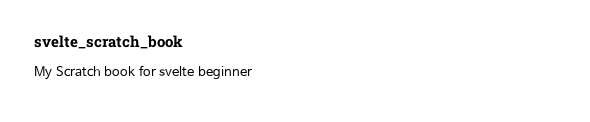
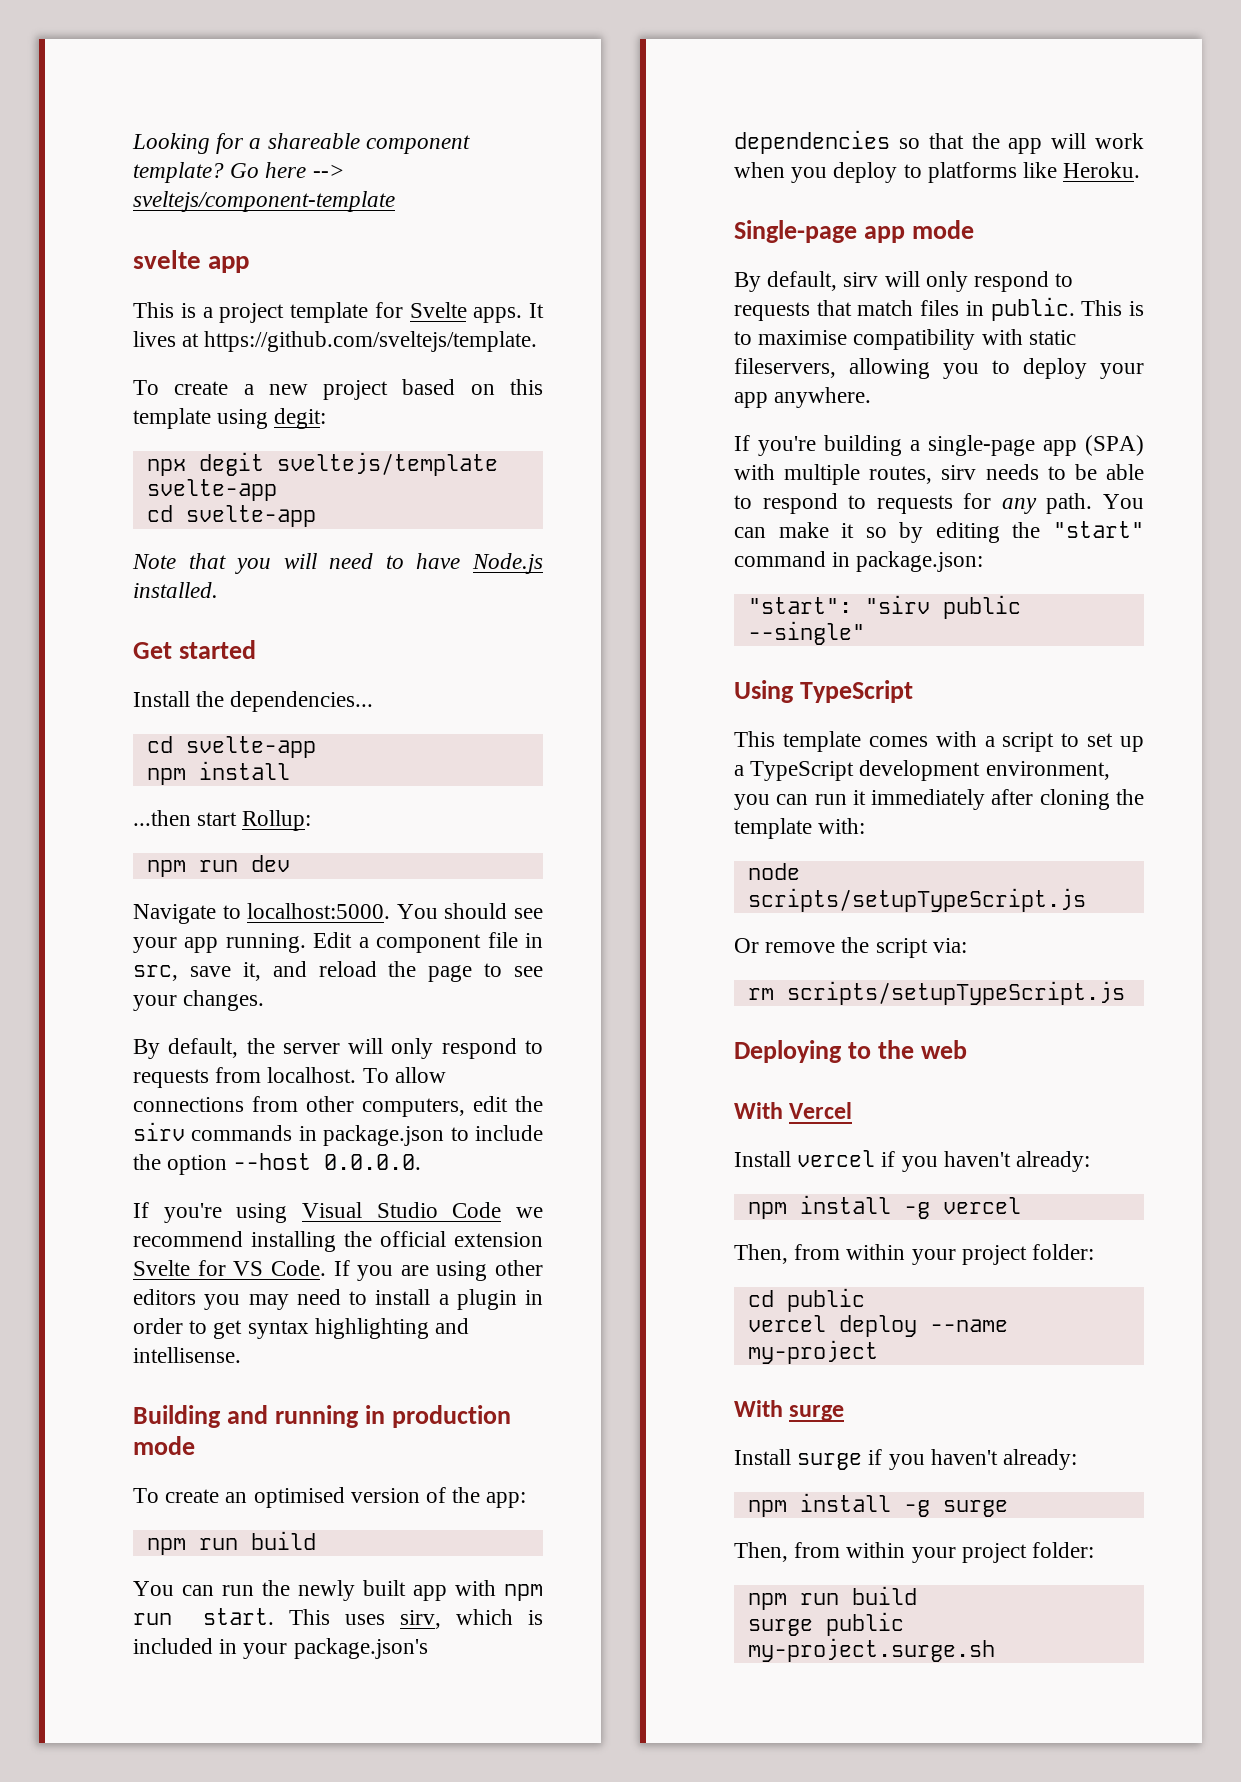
[34,35,183,49] [34,65,252,80] svelte_scratch_book // My Scratch book for svelte beginner -> [132,133,470,154] [133,162,345,183] [133,191,395,212] [133,250,250,273] [133,302,544,323] [133,331,538,352] [133,379,543,400] [133,408,327,429] [146,452,498,476] [146,479,277,501] [146,505,316,527] [132,553,543,574] [133,582,218,598] [133,640,256,659] [133,691,374,712] [146,736,316,758] [146,761,290,785] [133,810,312,831] [146,855,290,877] [133,903,543,924] [133,932,543,953] [133,961,543,982] [133,990,265,1011] [133,1038,543,1059] [133,1067,446,1088] [133,1096,543,1117] [133,1122,543,1146] [133,1153,422,1175] [133,1202,543,1223] [133,1231,543,1252] [133,1260,543,1281] [133,1289,543,1310] [133,1318,470,1339] [133,1347,241,1363] [133,1405,511,1428] [133,1436,195,1455] [133,1487,527,1508] [146,1531,316,1555] [133,1580,543,1601] [133,1608,543,1629] [133,1638,428,1659] [734,130,1144,154] [734,162,1141,183] [734,220,974,243] [734,271,1074,292] [734,297,1144,321] [734,329,1076,350] [734,358,1144,379] [734,387,872,408] [734,435,1144,456] [734,464,1144,485] [734,493,1144,514] [734,521,1144,543] [734,551,984,572] [747,595,1021,619] [747,621,865,645] [734,680,913,703] [734,731,1144,752] [734,760,1110,781] [734,789,1144,810] [734,818,866,839] [747,863,800,880] [747,888,1086,912] [734,937,967,958] [747,981,1125,1005] [734,1040,967,1063] [734,1102,853,1119] [734,1150,1091,1172] [747,1195,1021,1219] [734,1244,1095,1265] [747,1288,865,1312] [747,1315,1008,1337] [747,1340,878,1364] [734,1400,845,1421] [734,1449,1078,1470] [747,1493,1008,1517] [734,1542,1095,1563] [747,1586,917,1610] [747,1612,904,1636] [747,1638,995,1662] Looking for a shareable component template? Go here --> sveltejs/component-template // svelte app // This is a project template for Svelte apps. It lives at https://github.com/sveltejs/template. // To create a new project based on this template using degit: // npx degit sveltejs/template svelte-app // cd svelte-app // Note that you will need to have Node.js installed. // Get started // Install the dependencies... // cd svelte-app // npm install // ...then start Rollup: // npm run dev // Navigate to localhost:5000. You should see your app running. Edit a component file in src, save it, and reload the page to see your changes. // By default, the server will only respond to requests from localhost. To allow connections from other computers, edit the sirv commands in package.json to include the option --host 0.0.0.0. // If you're using Visual Studio Code we recommend installing the official extension Svelte for VS Code. If you are using other editors you may need to install a plugin in order to get syntax highlighting and intellisense. // Building and running in production mode // To create an optimised version of the app: // npm run build // You can run the newly built app with npm run start. This uses sirv, which is included in your package.json's dependencies so that the app will work when you deploy to platforms like Heroku. // Single-page app mode // By default, sirv will only respond to requests that match files in public. This is to maximise compatibility with static fileservers, allowing you to deploy your app anywhere. // If you're building a single-page app (SPA) with multiple routes, sirv needs to be able to respond to requests for any path. You can make it so by editing the "start" command in package.json: // "start": "sirv public --single" // Using TypeScript // This template comes with a script to set up a TypeScript development environment, you can run it immediately after cloning the template with: // node scripts/setupTypeScript.js // Or remove the script via: // rm scripts/setupTypeScript.js // Deploying to the web // With Vercel // Install vercel if you haven't already: // npm install -g vercel // Then, from within your project folder: // cd public // vercel deploy --name my-project // With surge // Install surge if you haven't already: // npm install -g surge // Then, from within your project folder: // npm run build // surge public my-project.surge.sh

